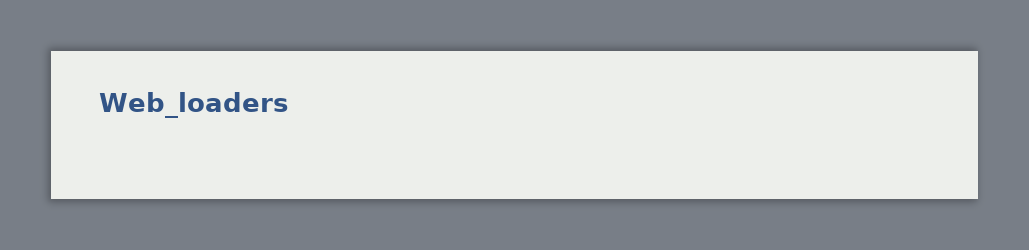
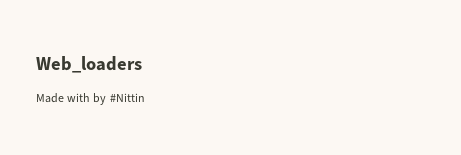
(288, 105) none -> [36,93,145,105] // Made with by #Nittin

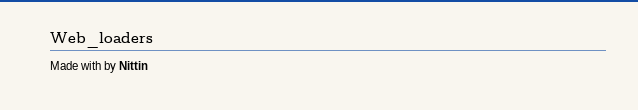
[109,93,145,102] #Nittin -> [119,61,149,70] Nittin

